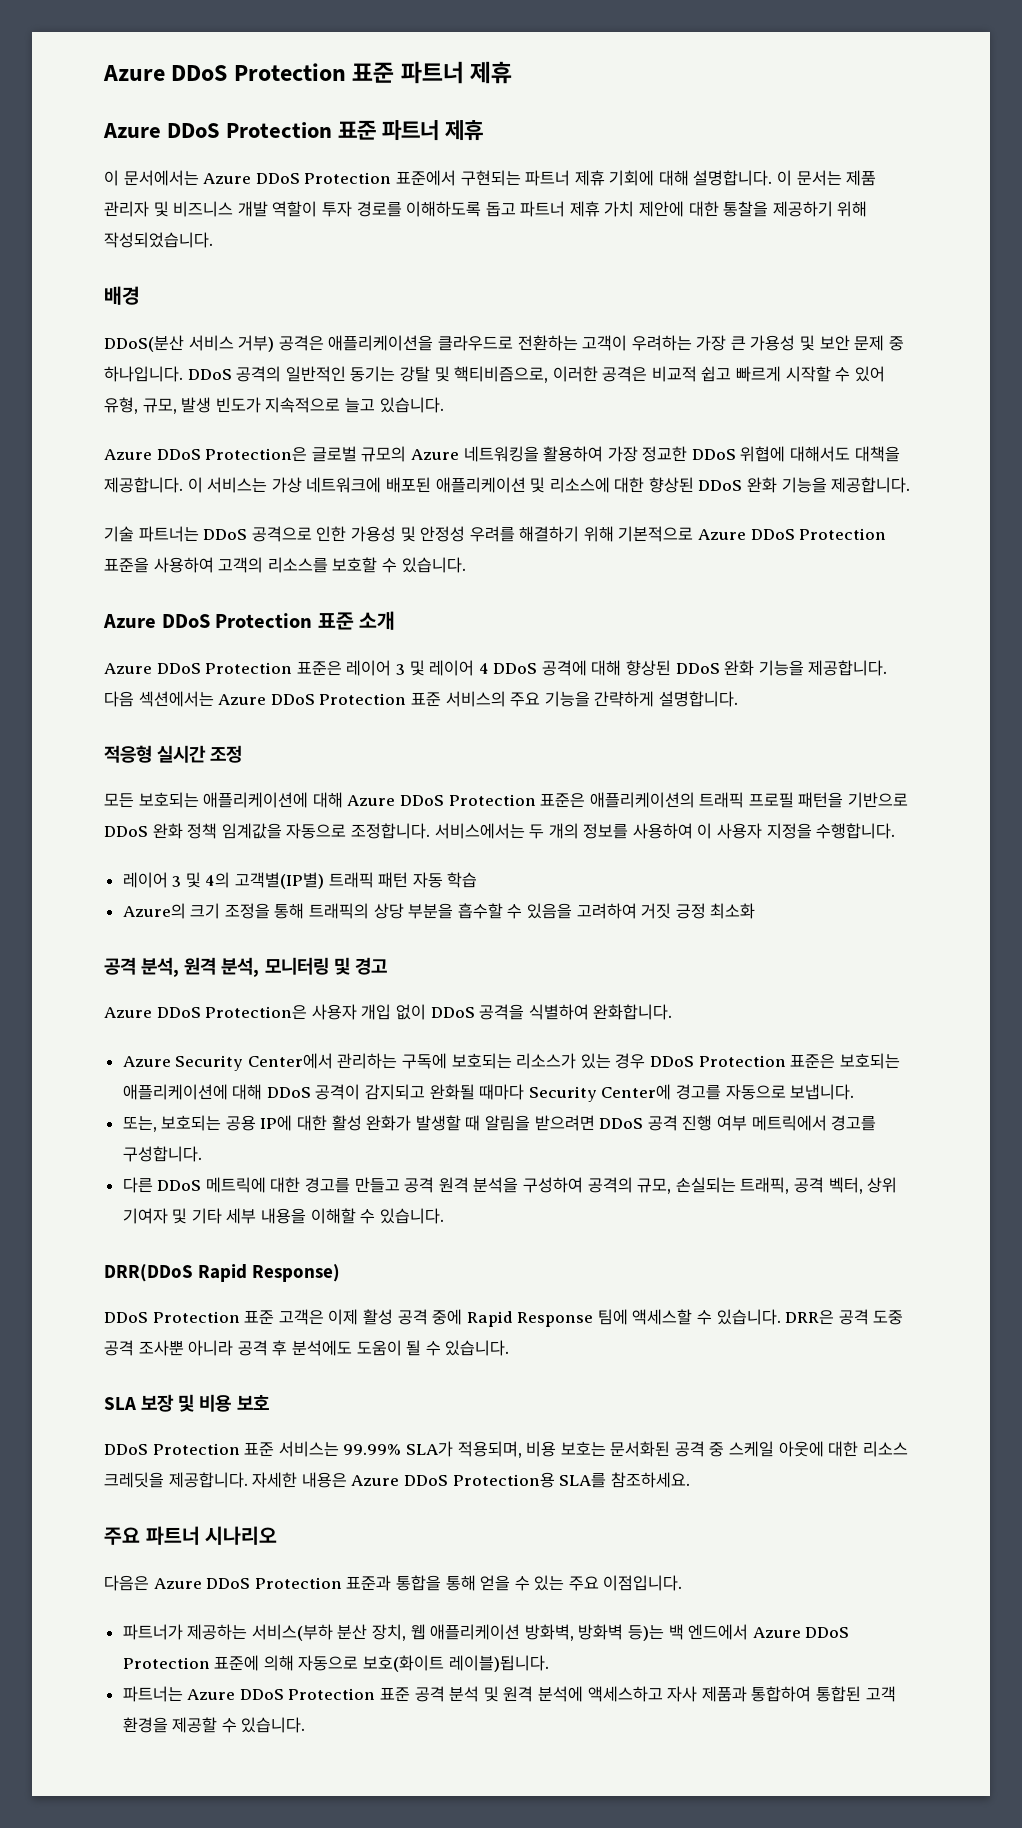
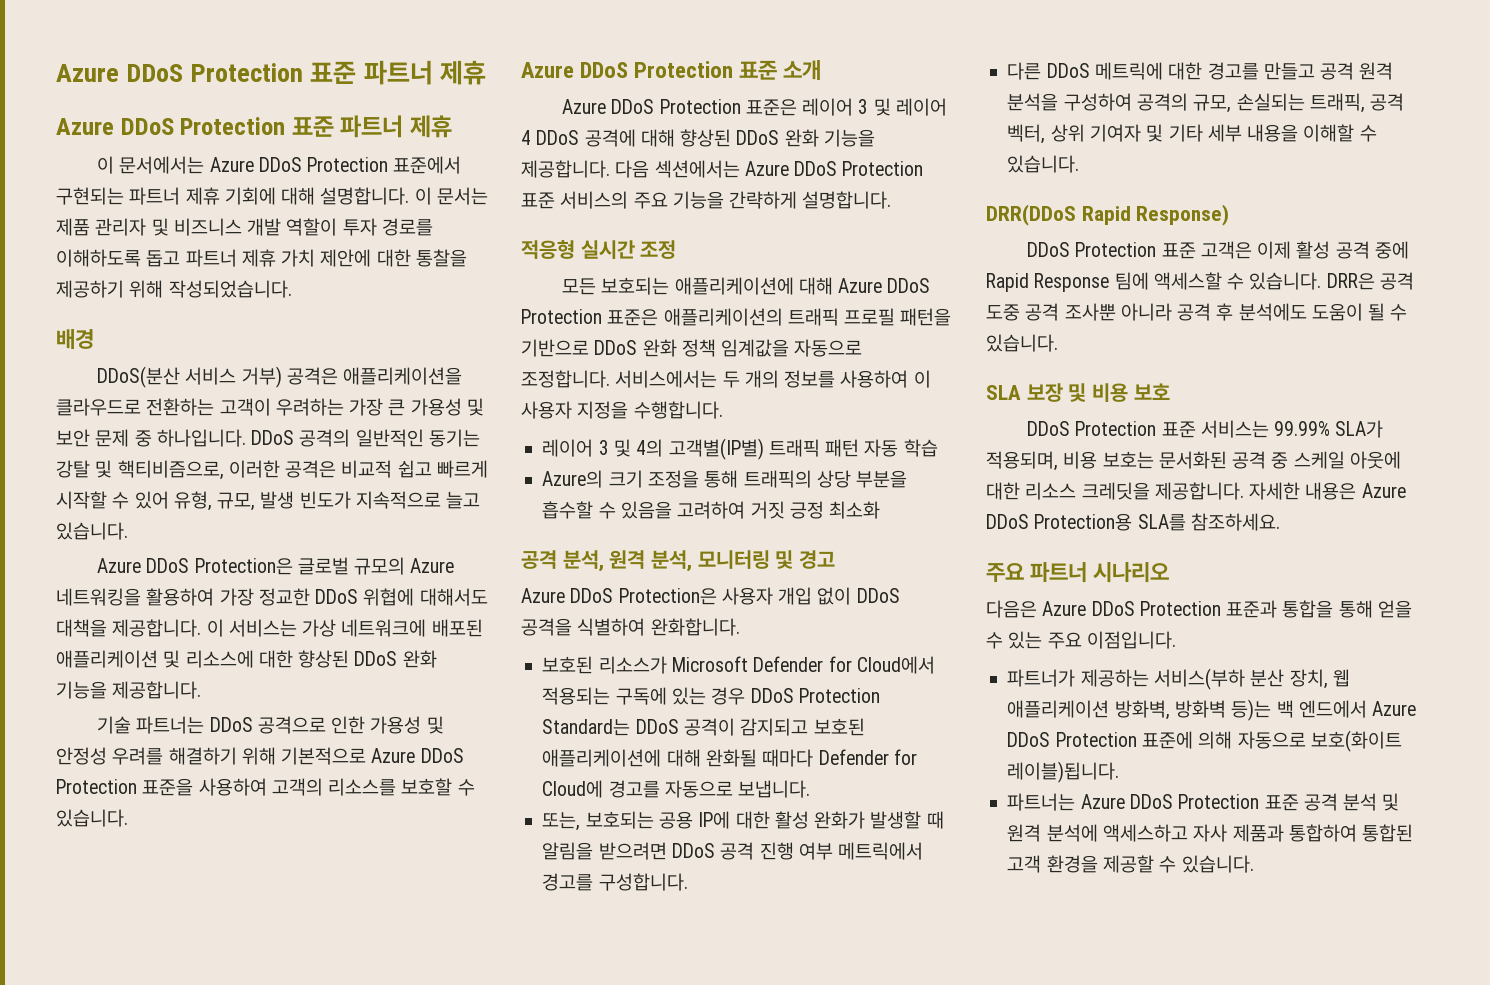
[122,1053,900,1071] [122,1084,672,1102] Azure Security Center에서 관리하는 구독에 보호되는 리소스가 있는 경우 DDoS Protection 표준은 보호되는 애플리케이션에 대해 DDoS 공격이 감지되고 완화될 때마다 Security Center에 -> [542,656,935,674] [542,687,880,705] [542,718,865,736] [542,749,917,767] [542,780,604,798] 보호된 리소스가 Microsoft Defender for Cloud에서 적용되는 구독에 있는 경우 DDoS Protection Standard는 DDoS 공격이 감지되고 보호된 애플리케이션에 대해 완화될 때마다 Defender for Cloud에

